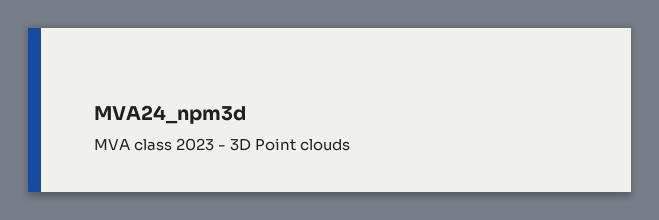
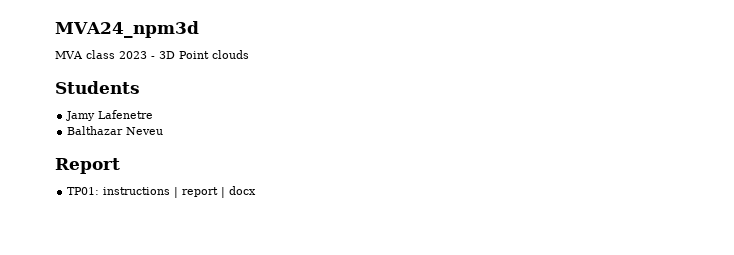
(351, 145) none -> [55,81,140,94] [66,110,154,121] [67,126,164,135] [55,158,120,174] [67,186,257,198] // Students // Jamy Lafenetre // Balthazar Neveu // Report // TP01: instructions | report | docx

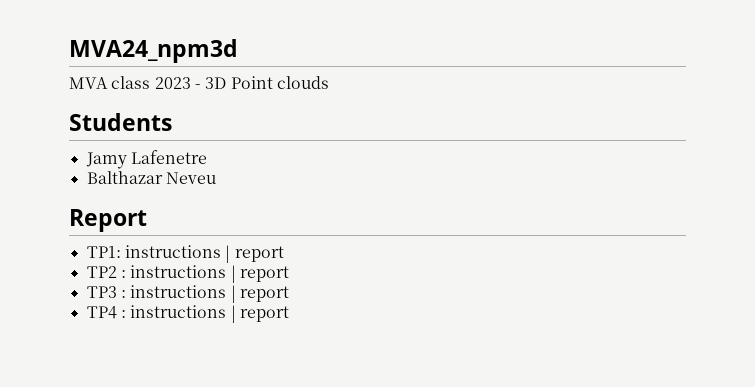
[67,186,257,198] TP01: instructions | report | docx -> [86,245,284,263] [86,265,289,283] [86,285,289,303] [86,305,289,323] TP1: instructions | report // TP2 : instructions | report // TP3 : instructions | report // TP4 : instructions | report

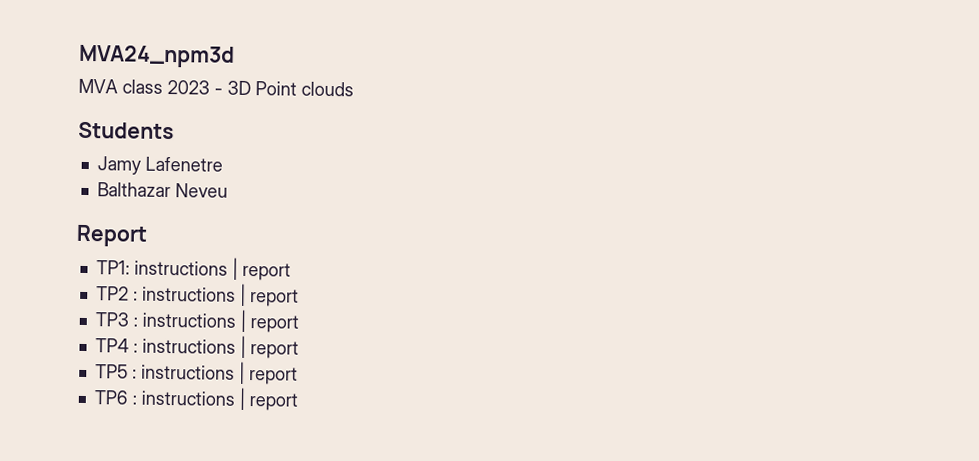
(289, 314) none -> [94,361,298,385] [93,387,298,411] // TP5 : instructions | report // TP6 : instructions | report

